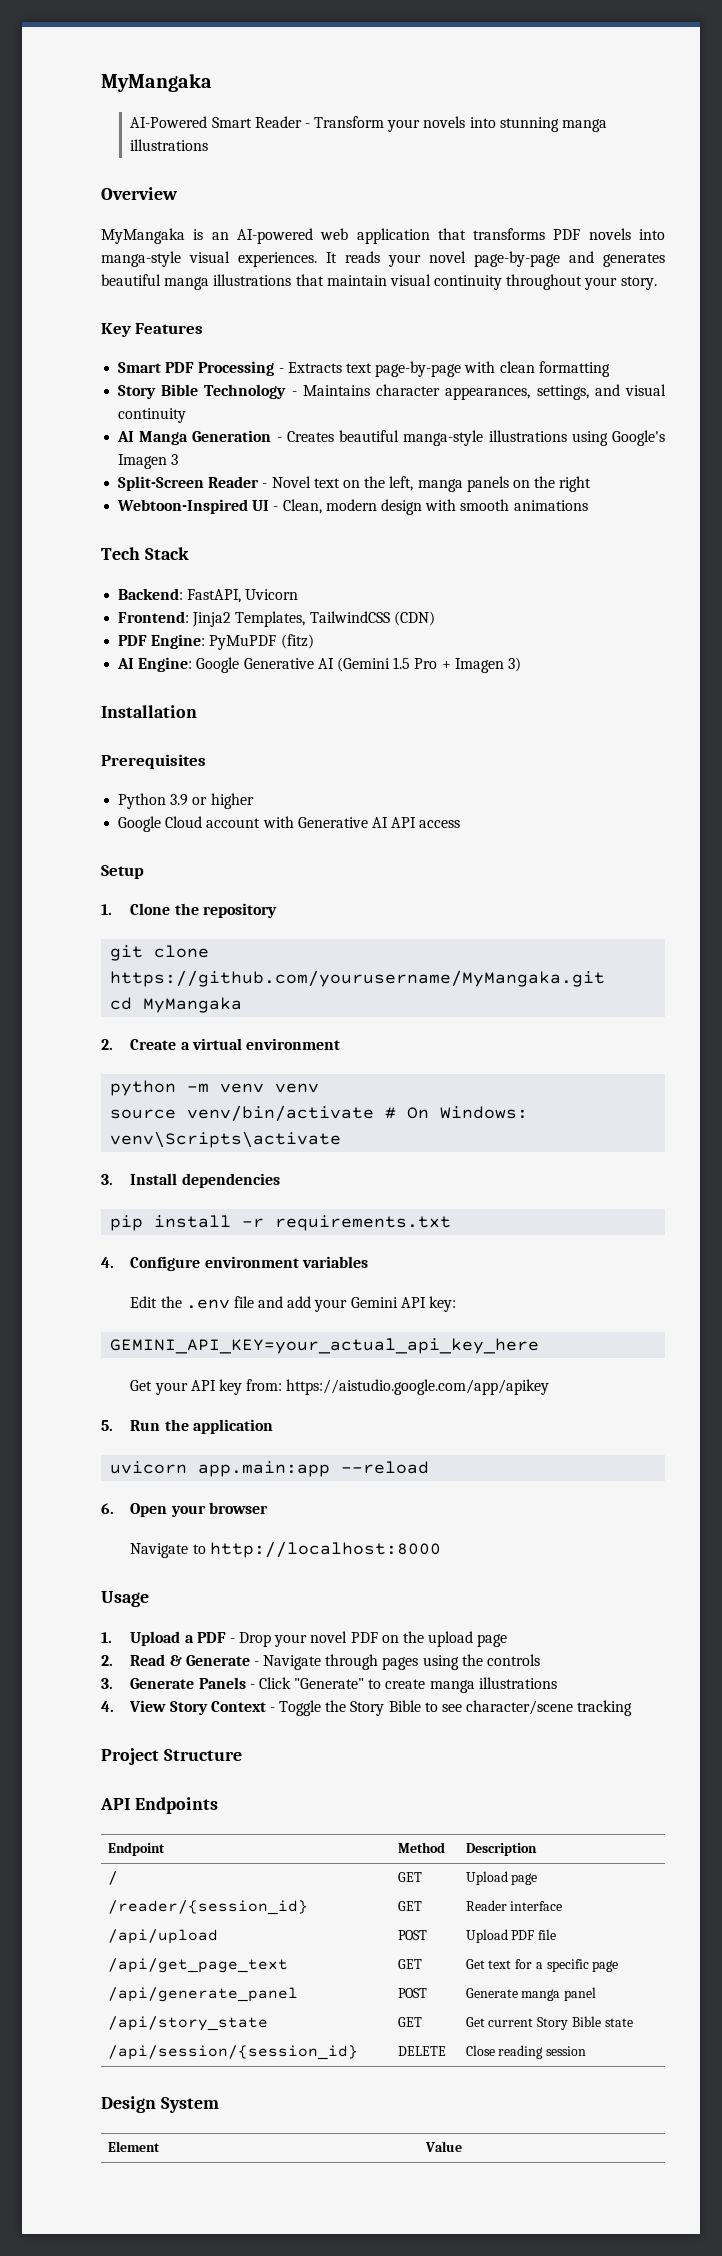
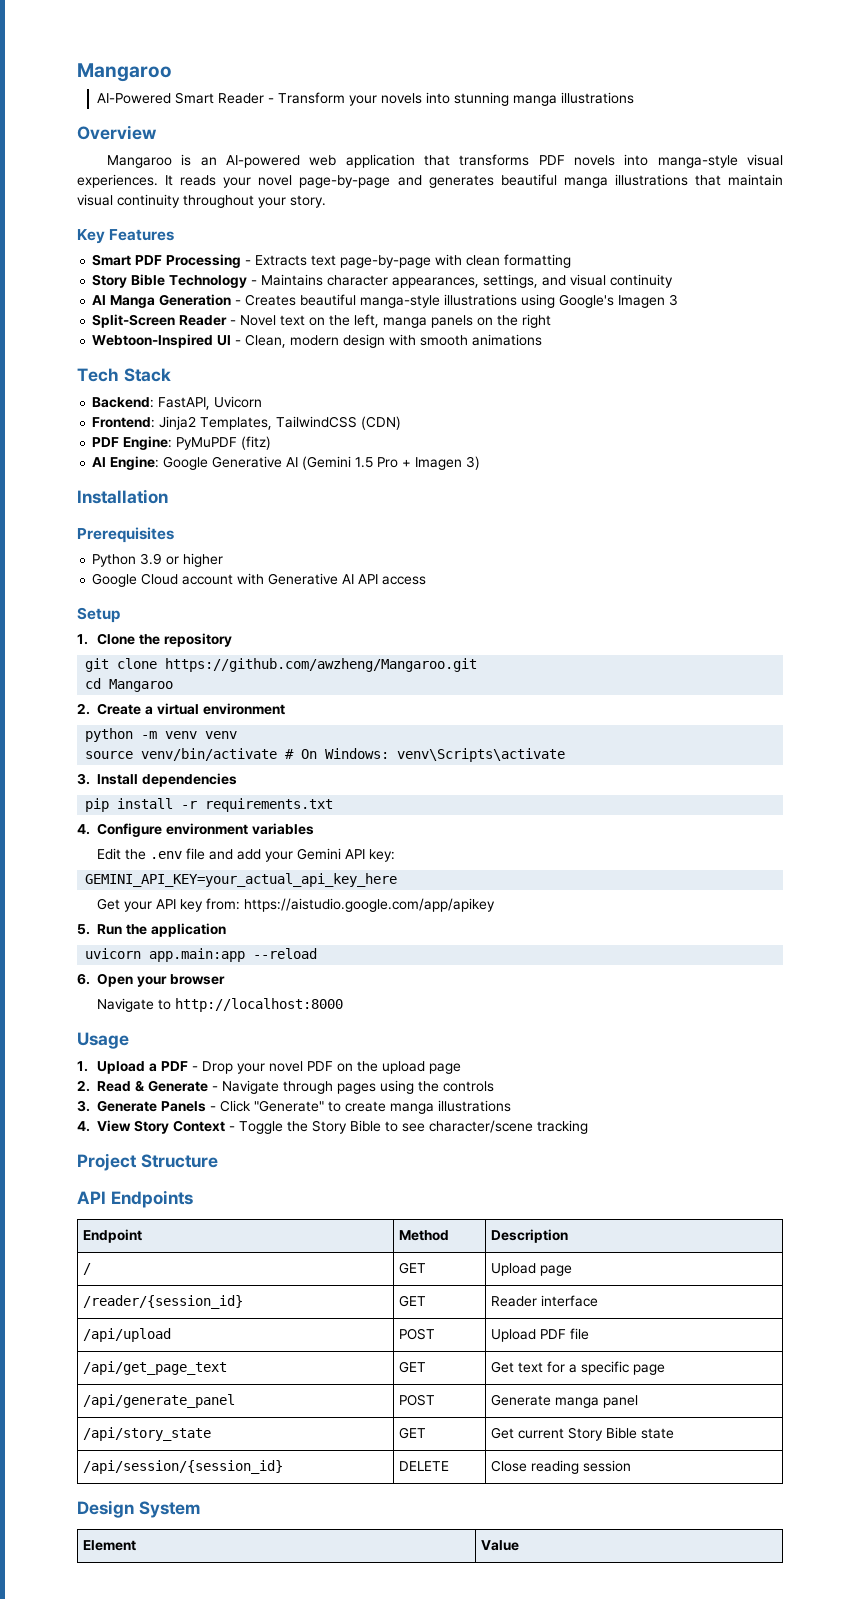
[101,73,212,92] MyMangaka -> [77,63,172,82] Mangaroo
[101,228,185,244] MyMangaka -> [106,155,172,168] Mangaroo
[110,970,606,987] https://github.com/yourusername/MyMangaka.git -> [165,658,478,672] https://github.com/awzheng/Mangaroo.git
[143,997,243,1013] MyMangaka -> [109,679,174,692] Mangaroo

